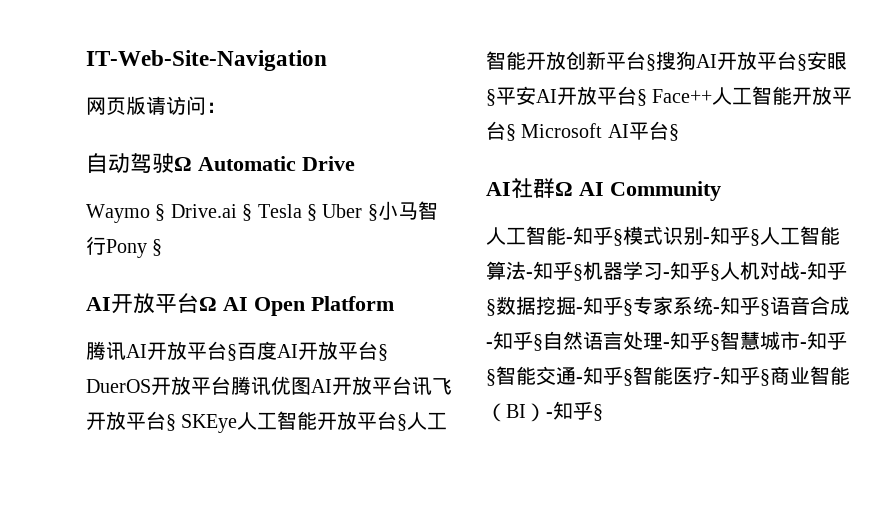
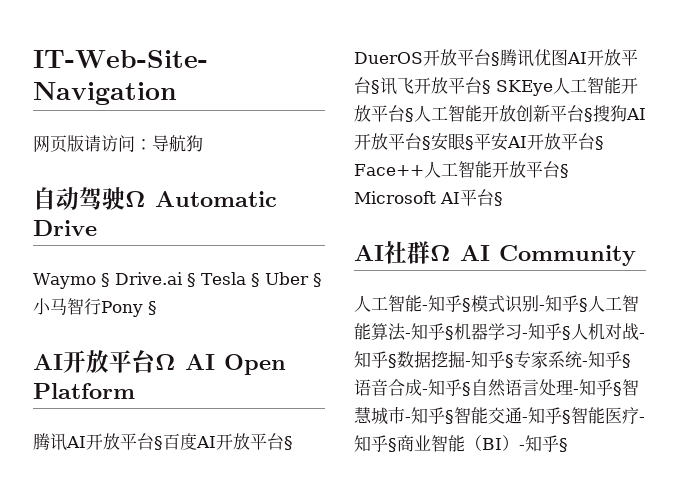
(226, 107) none -> [152,135,203,152] 导航狗
(231, 385) none -> [491,52,500,66] §
(412, 385) none -> [371,80,380,94] §

